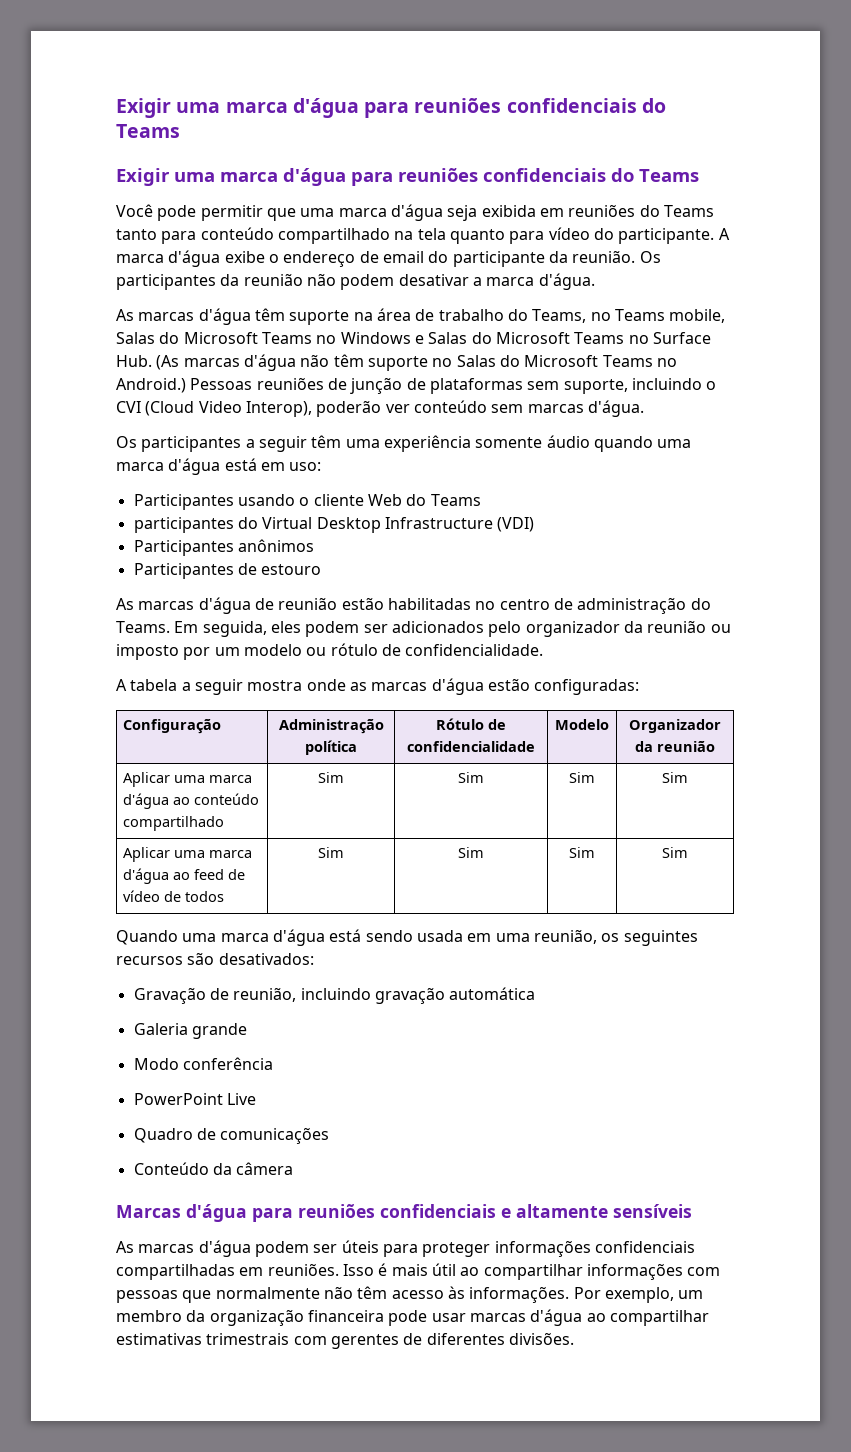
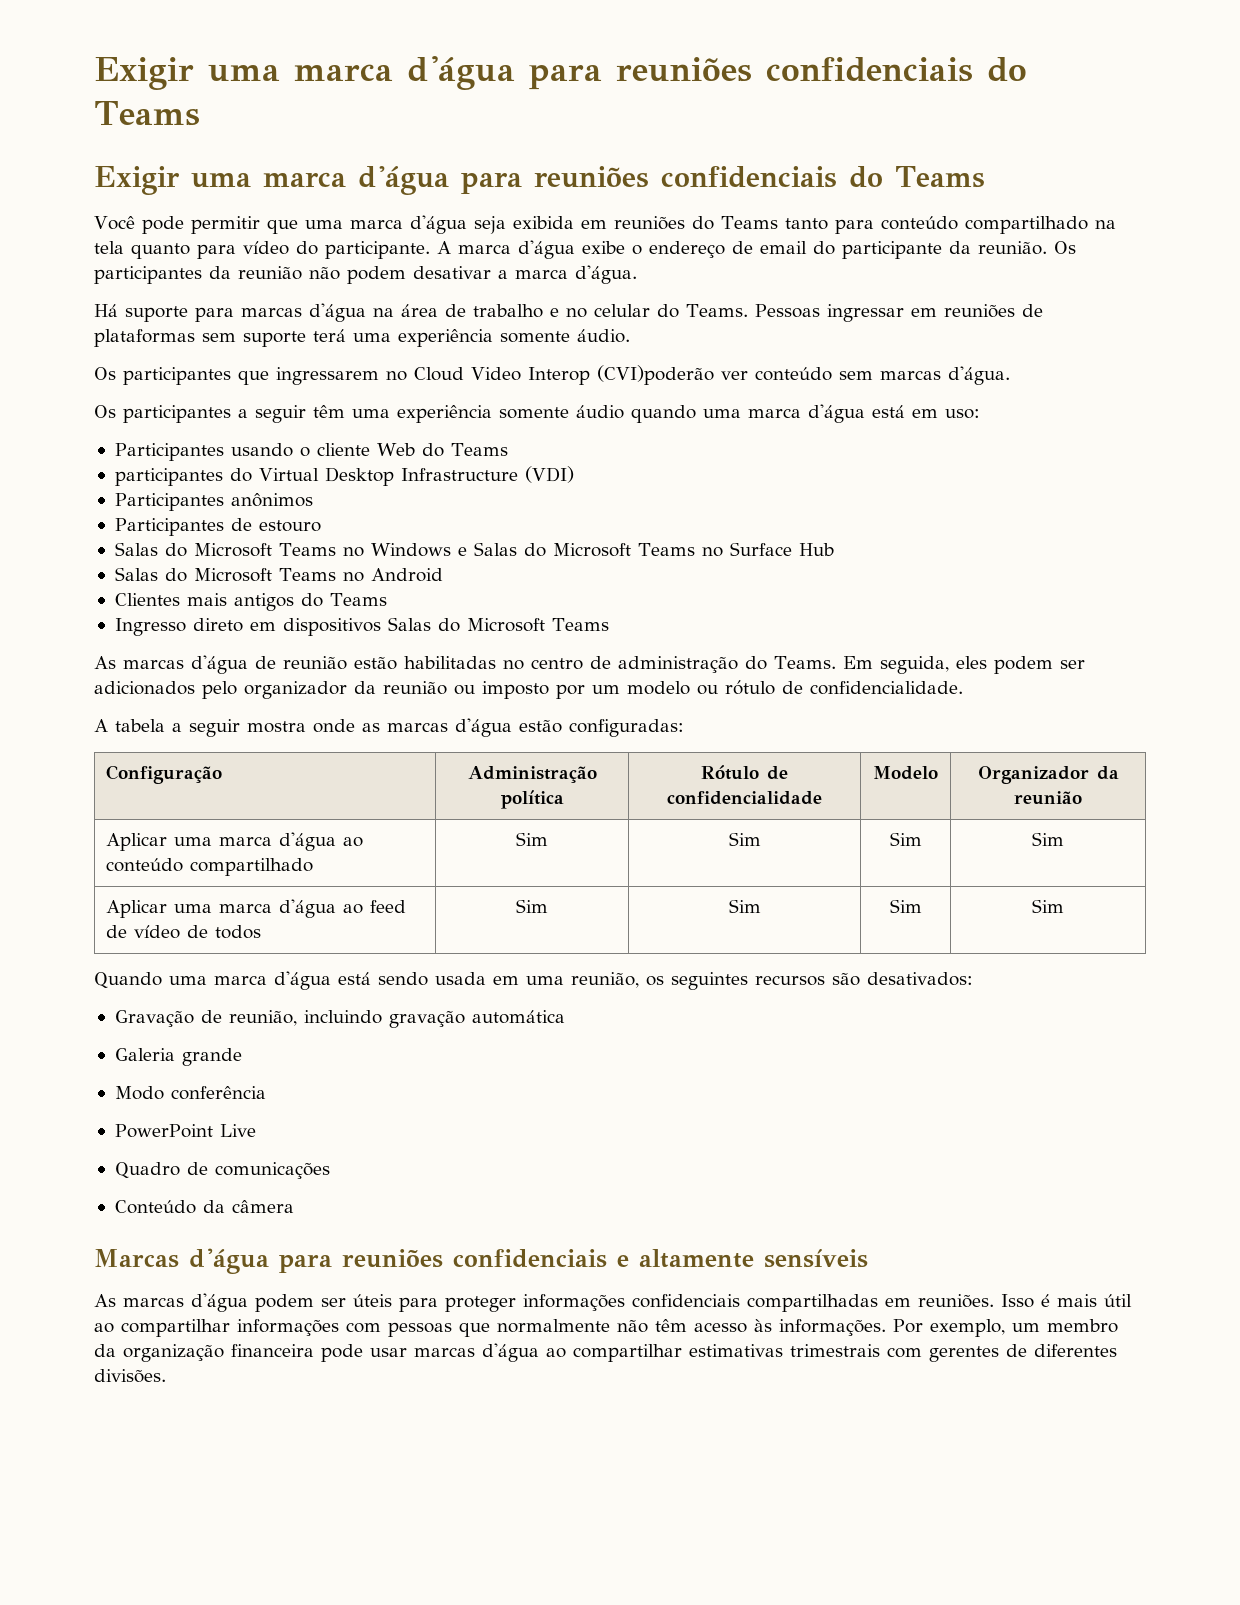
[116,308,726,325] [116,332,711,344] [116,354,677,371] [116,377,717,394] [116,400,382,417] As marcas d'água têm suporte na área de trabalho do Teams, no Teams mobile, Salas do Microsoft Teams no Windows e Salas do Microsoft Teams no Surface Hub. (As marcas d'água não têm suporte no Salas do Microsoft Teams no Android.) Pessoas reuniões de junção de plataformas sem suporte, incluindo o CVI (Cloud Video Interop), poderão -> [94,303,1043,322] [94,329,630,347] [94,365,714,385] Há suporte para marcas d'água na área de trabalho e no celular do Teams. Pessoas ingressar em reuniões de plataformas sem suporte terá uma experiência somente áudio. // Os participantes que ingressarem no Cloud Video Interop (CVI)poderão
(322, 569) none -> [114,542,834,557] [114,567,443,582] [114,593,387,611] [114,617,609,636] // Salas do Microsoft Teams no Windows e Salas do Microsoft Teams no Surface Hub // Salas do Microsoft Teams no Android // Clientes mais antigos do Teams // Ingresso direto em dispositivos Salas do Microsoft Teams

